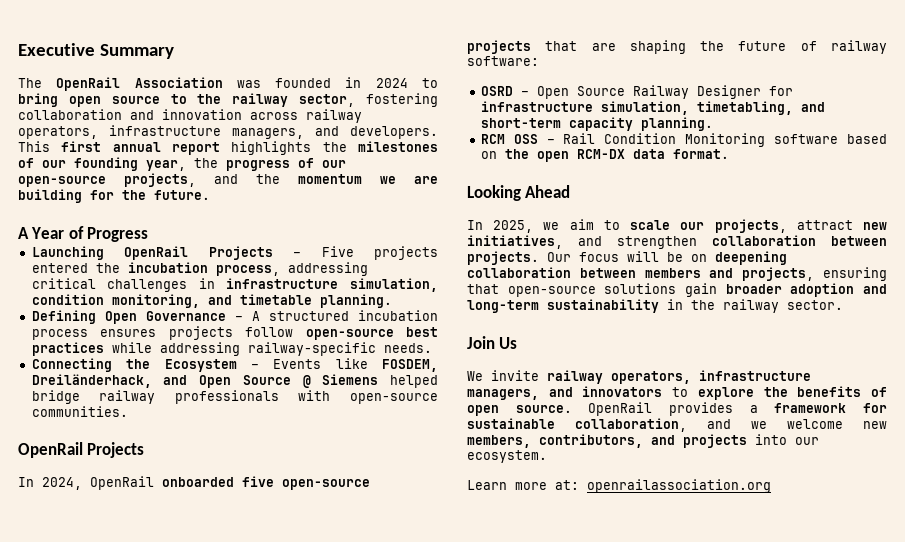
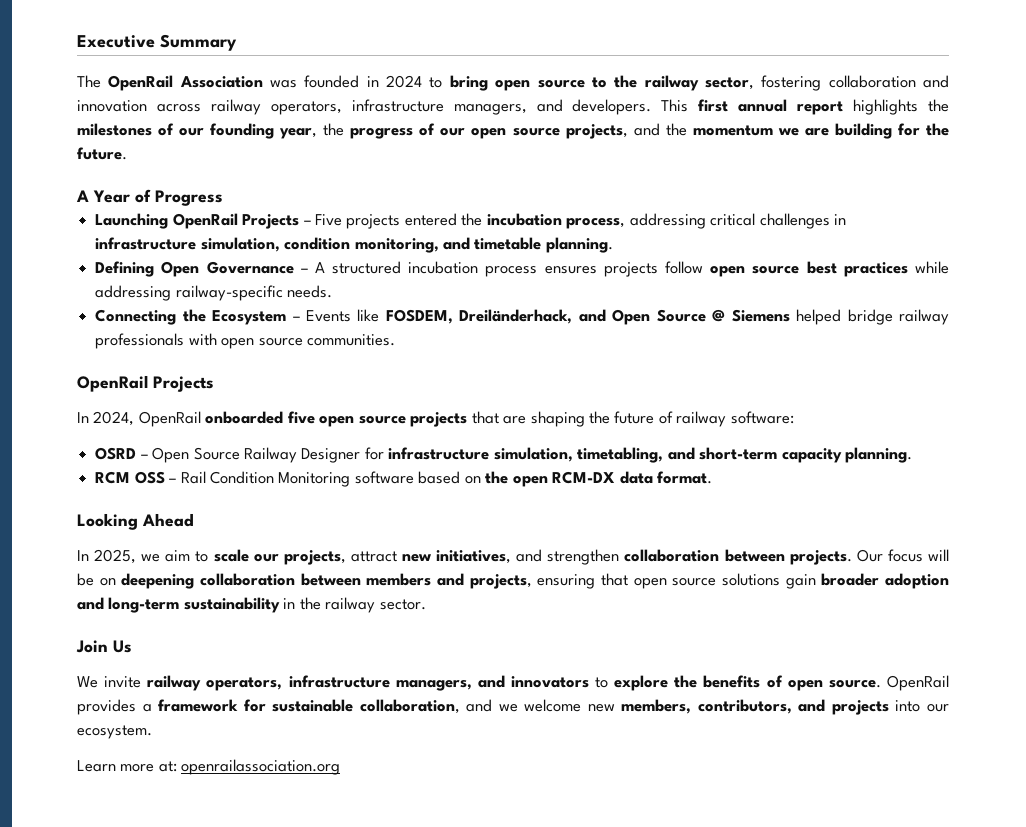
[18,176,106,187] open-source -> [471,128,560,139] open source
[305,329,394,340] open-source -> [710,266,800,277] open source
[350,393,438,404] open-source -> [221,338,303,349] open source
[282,479,370,490] open-source -> [319,416,406,427] open source
[507,286,596,297] open-source -> [633,578,717,589] open source

